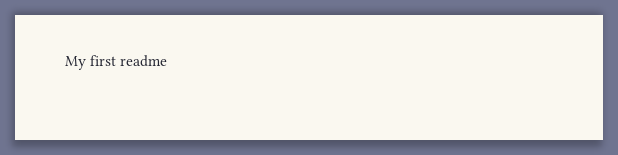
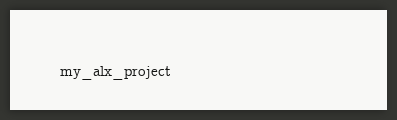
[65,55,168,70] My first readme -> [60,66,171,80] my_alx_project

